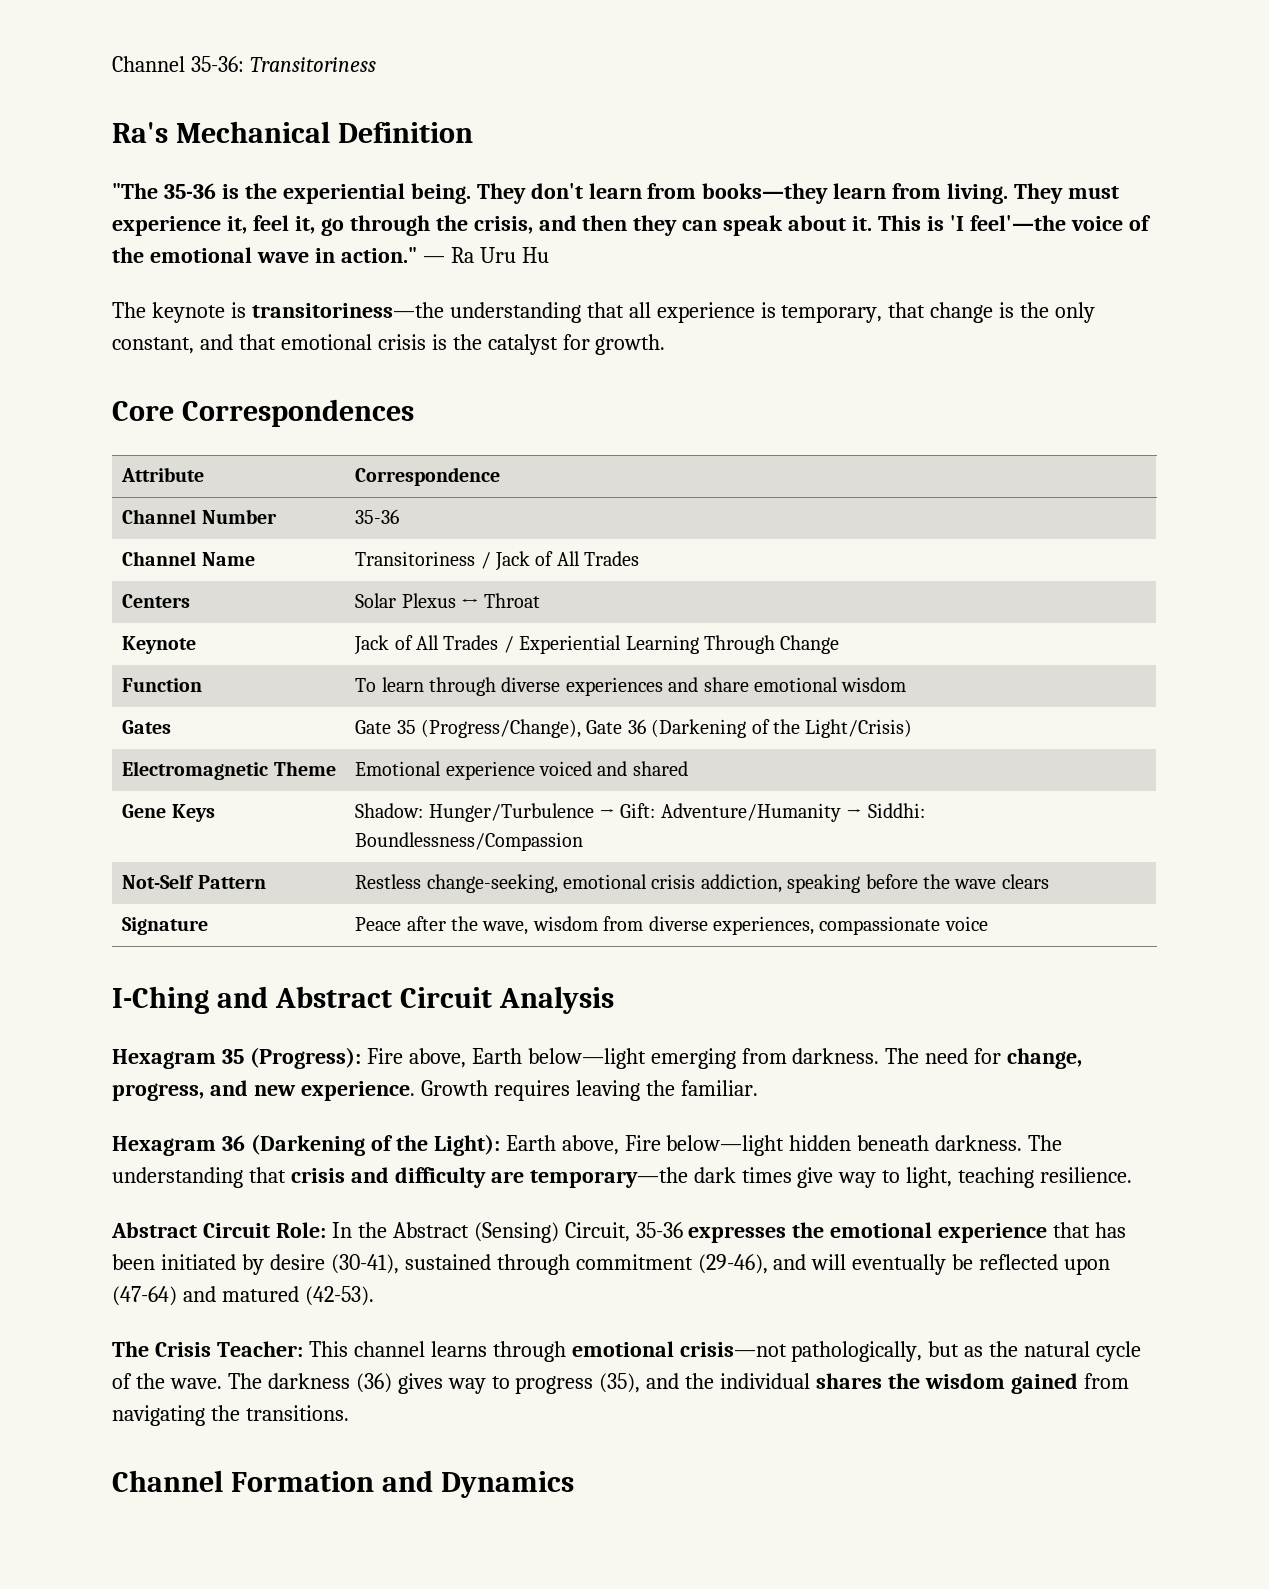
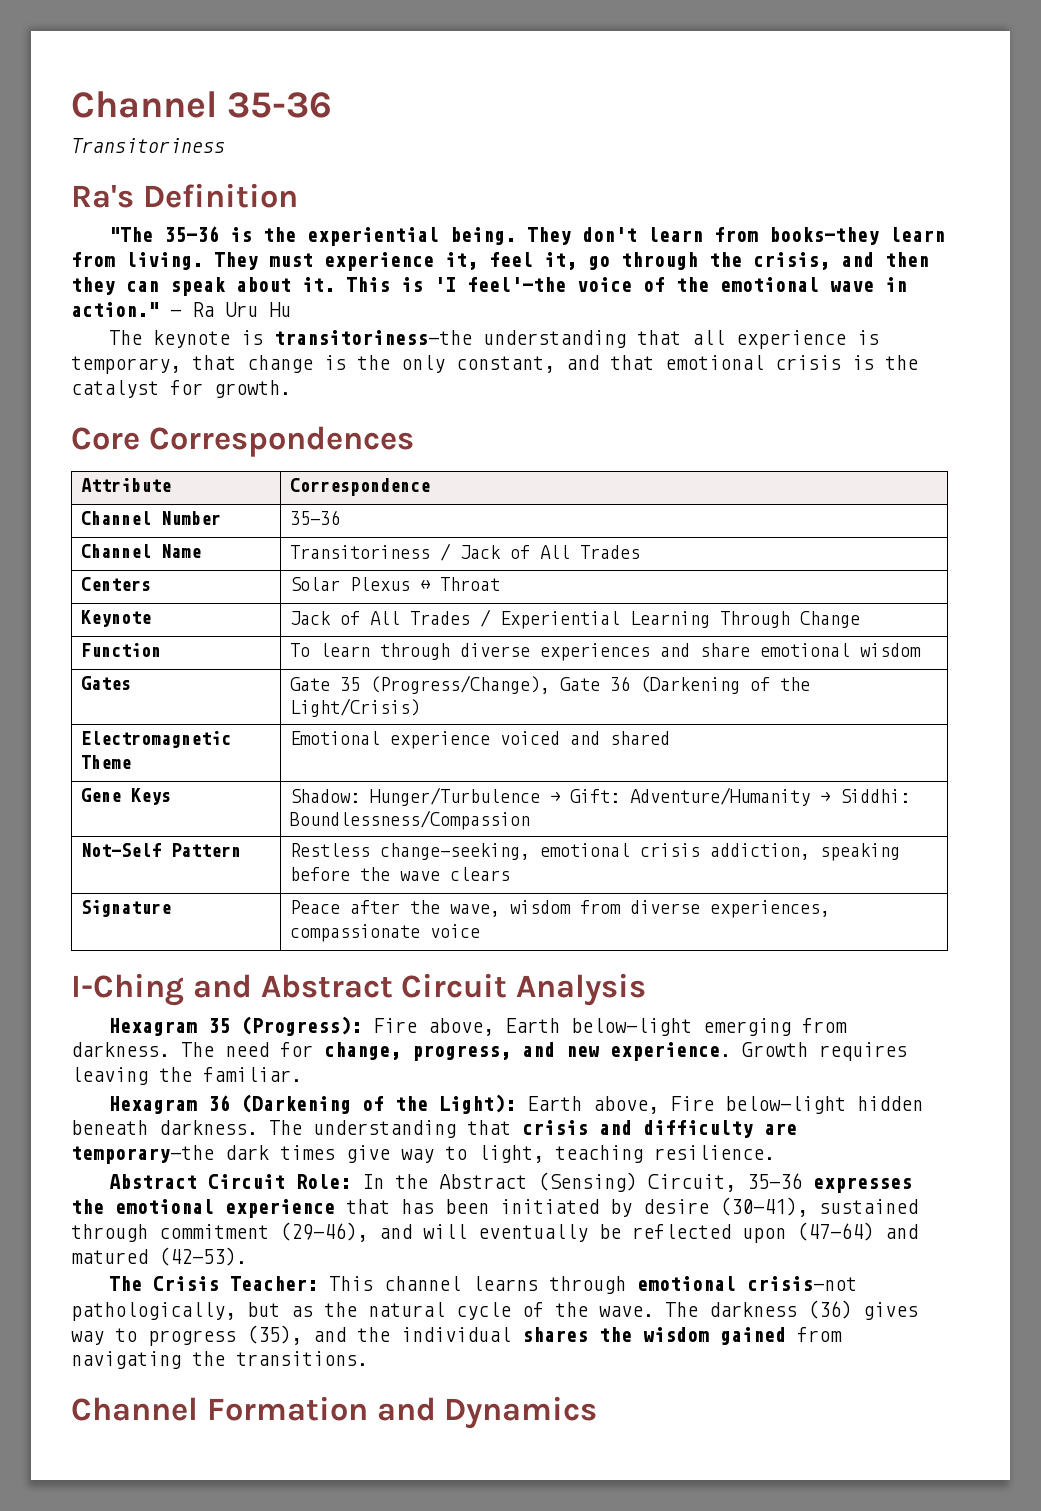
[112,56,244,72] Channel 35-36: -> [71,91,333,118] Channel 35-36 //
[175,121,330,143] Mechanical -> (134, 196) none

